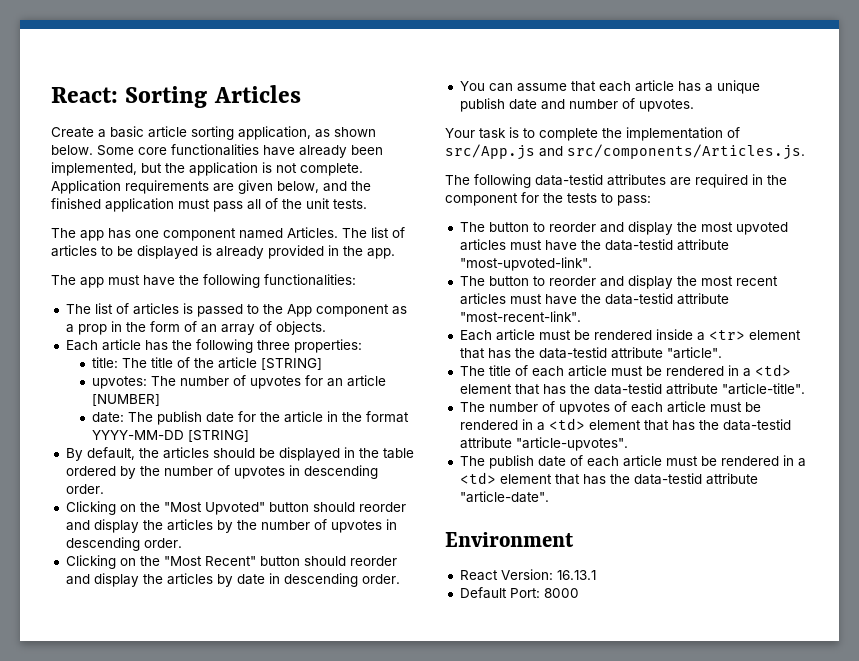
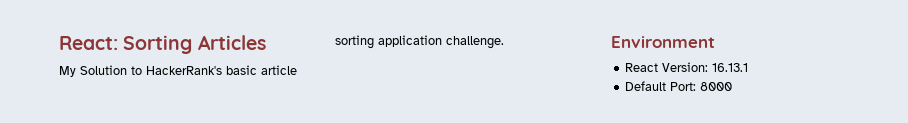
[51,126,376,140] [51,144,383,158] [51,162,363,176] [51,180,371,194] [51,198,367,212] [51,227,405,241] [51,245,395,259] [51,274,356,288] [65,303,407,317] [65,321,326,335] [65,339,362,353] [92,357,323,370] [92,375,387,389] [92,394,161,406] [92,411,410,425] [92,430,250,442] [65,447,414,461] [65,465,378,479] [65,484,104,494] [65,501,406,515] [65,519,397,533] [65,537,182,551] [65,555,397,569] [65,573,400,587] [459,80,760,94] [459,98,694,112] [445,127,740,141] [445,144,805,160] [445,174,787,188] [445,192,651,206] [459,221,788,235] [459,239,729,251] [459,257,592,271] [459,275,778,289] [459,293,729,305] [459,311,581,322] [459,329,801,341] [459,347,722,359] [459,364,791,377] [459,383,805,395] [459,401,761,415] [459,418,791,431] [459,437,628,451] [459,455,806,469] [459,472,758,485] [459,491,549,503] Create a basic article sorting application, as shown below. Some core functionalities have already been implemented, but the application is not complete. Application requirements are given below, and the finished application must pass all of the unit tests. // The app has one component named Articles. The list of articles to be displayed is already provided in the app. // The app must have the following functionalities: // The list of articles is passed to the App component as a prop in the form of an array of objects. // Each article has the following three properties: // title: The title of the article [STRING] // upvotes: The number of upvotes for an article [NUMBER] // date: The publish date for the article in the format YYYY-MM-DD [STRING] // By default, the articles should be displayed in the table ordered by the number of upvotes in descending order. // Clicking on the "Most Upvoted" button should reorder and display the articles by the number of upvotes in descending order. // Clicking on the "Most Recent" button should reorder and display the articles by date in descending order. // You can assume that each article has a unique publish date and number of upvotes. // Your task is to complete the implementation of src/App.js and src/components/Articles.js. // The following data-testid attributes are required in the component for the tests to pass: // The button to reorder and display the most upvoted articles must have the data-testid attribute "most-upvoted-link". // The button to reorder and display the most recent articles must have the data-testid attribute "most-recent-link". // Each article must be rendered inside a <tr> element that has the data-testid attribute "article". // The title of each article must be rendered in a <td> element that has the data-testid attribute "article-title". // The number of upvotes of each article must be rendered in a <td> element that has the data-testid attribute "article-upvotes". // The publish date of each article must be rendered in a <td> element that has the data-testid attribute "article-date". -> [59,65,297,77] [335,35,504,49] My Solution to HackerRank's basic article sorting application challenge.

